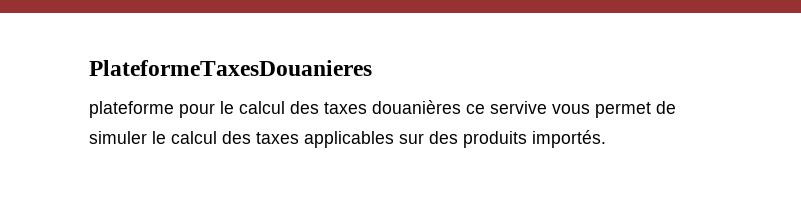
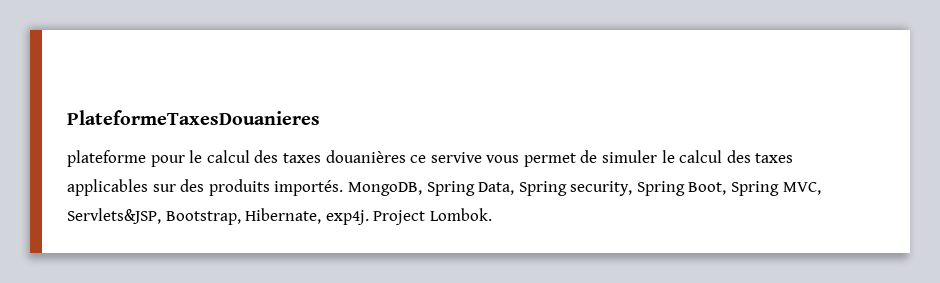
(606, 139) none -> [347,181,821,196] [67,208,492,225] MongoDB, Spring Data, Spring security, Spring Boot, Spring MVC, Servlets&JSP, Bootstrap, Hibernate, exp4j. Project Lombok.

